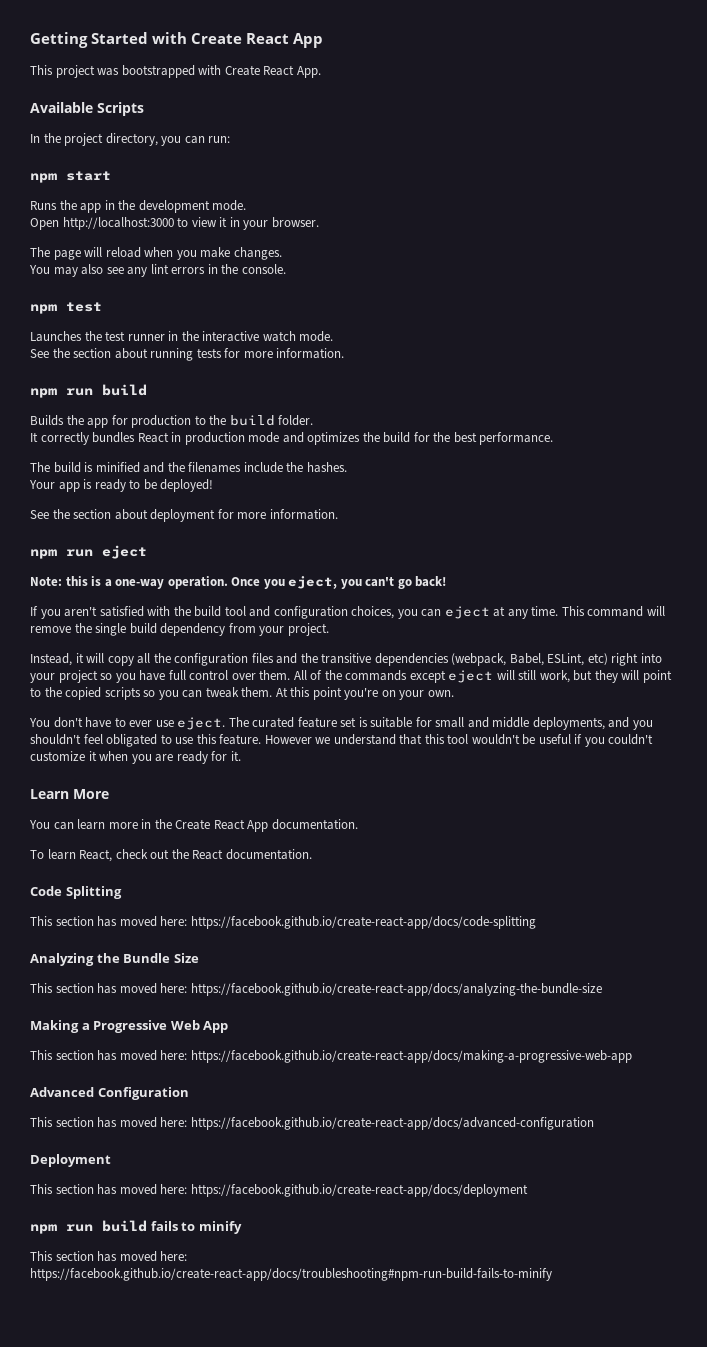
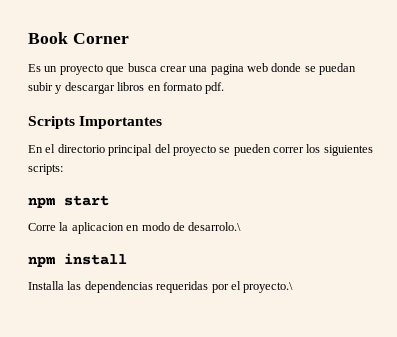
[30,32,324,48] [30,65,321,78] [30,102,144,116] [30,133,231,146] [30,171,111,183] [30,200,247,213] [30,217,319,230] [30,247,282,260] [29,264,286,277] [30,302,102,314] [30,331,334,342] [30,348,345,361] [30,384,147,398] [30,415,314,428] [30,432,554,445] [30,462,347,473] [29,479,214,492] [30,509,338,522] [30,545,147,559] [30,576,447,589] [30,606,665,619] [30,623,329,636] [30,653,662,666] [30,670,672,683] [30,687,454,700] [29,717,653,730] [30,734,654,747] [30,751,241,764] [30,789,109,799] [29,819,358,832] [30,849,312,862] [30,886,122,899] [30,916,536,929] [30,953,199,966] [30,983,602,996] [30,1020,229,1033] [30,1050,632,1063] [30,1087,189,1100] [30,1117,594,1130] [30,1154,111,1167] [30,1184,528,1197] [30,1220,242,1234] [30,1251,188,1262] [30,1268,552,1281] Getting Started with Create React App // This project was bootstrapped with Create React App. // Available Scripts // In the project directory, you can run: // npm start // Runs the app in the development mode. // Open http://localhost:3000 to view it in your browser. // The page will reload when you make changes. // You may also see any lint errors in the console. // npm test // Launches the test runner in the interactive watch mode. // See the section about running tests for more information. // npm run build // Builds the app for production to the build folder. // It correctly bundles React in production mode and optimizes the build for the best performance. // The build is minified and the filenames include the hashes. // Your app is ready to be deployed! // See the section about deployment for more information. // npm run eject // Note: this is a one-way operation. Once you eject, you can't go back! // If you aren't satisfied with the build tool and configuration choices, you can eject at any time. This command will remove the single build dependency from your project. // Instead, it will copy all the configuration files and the transitive dependencies (webpack, Babel, ESLint, etc) right into your project so you have full control over them. All of the commands except eject will still work, but they will point to the copied scripts so you can tweak them. At this point you're on your own. // You don't have to ever use eject. The curated feature set is suitable for small and middle deployments, and you shouldn't feel obligated to use this feature. However we understand that this tool wouldn't be useful if you couldn't customize it when you are ready for it. // Learn More // You can learn more in the Create React App documentation. // To learn React, check out the React documentation. // Code Splitting // This section has moved here: https://facebook.github.io/create-react-app/docs/code-splitting // Analyzing the Bundle Size // This section has moved here: https://facebook.github.io/create-react-app/docs/analyzing-the-bundle-size // Making a Progressive Web App // This section has moved here: https://facebook.github.io/create-react-app/docs/making-a-progressive-web-app // Advanced Configuration // This section has moved here: https://facebook.github.io/create-react-app/docs/advanced-configuration // Deployment // This section has moved here: https://facebook.github.io/create-react-app/docs/deployment // npm run build fails to minify // This section has moved here: https://facebook.github.io/create-react-app/docs/troubleshooting#npm-run-build-fails-to-minify -> [28,32,129,44] [28,63,357,75] [28,82,225,94] [28,116,163,129] [28,144,373,156] [28,164,63,175] [28,195,109,208] [28,222,242,234] [28,253,127,267] [28,281,294,293] Book Corner // Es un proyecto que busca crear una pagina web donde se puedan subir y descargar libros en formato pdf. // Scripts Importantes // En el directorio principal del proyecto se pueden correr los siguientes scripts: // npm start // Corre la aplicacion en modo de desarrolo.\ // npm install // Installa las dependencias requeridas por el proyecto.\

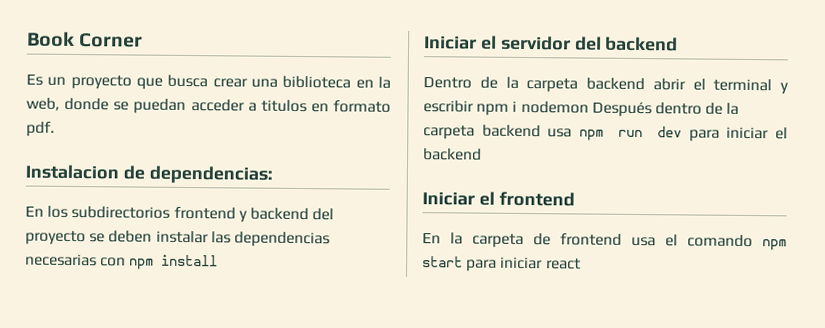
[210,63,357,75] [28,82,225,94] [28,116,163,129] [28,144,373,156] [28,164,63,175] [28,195,109,208] [28,222,242,234] [28,253,127,267] [28,281,294,293] pagina web donde se puedan subir y descargar libros en formato pdf. // Scripts Importantes // En el directorio principal del proyecto se pueden correr los siguientes scripts: // npm start // Corre la aplicacion en modo de desarrolo.\ // npm install // Installa las dependencias requeridas por el proyecto.\ -> [282,75,391,89] [26,97,391,114] [26,121,55,137] [25,164,273,184] [25,205,335,223] [25,230,330,248] [25,253,219,270] [424,35,679,52] [423,76,789,95] [423,100,740,118] [423,124,788,142] [423,148,482,161] [422,191,575,207] [422,232,787,251] [422,256,581,272] biblioteca en la web, donde se puedan acceder a titulos en formato pdf. // Instalacion de dependencias: // En los subdirectorios frontend y backend del proyecto se deben instalar las dependencias necesarias con npm install // Iniciar el servidor del backend // Dentro de la carpeta backend abrir el terminal y escribir npm i nodemon Después dentro de la carpeta backend usa npm run dev para iniciar el backend // Iniciar el frontend // En la carpeta de frontend usa el comando npm start para iniciar react

